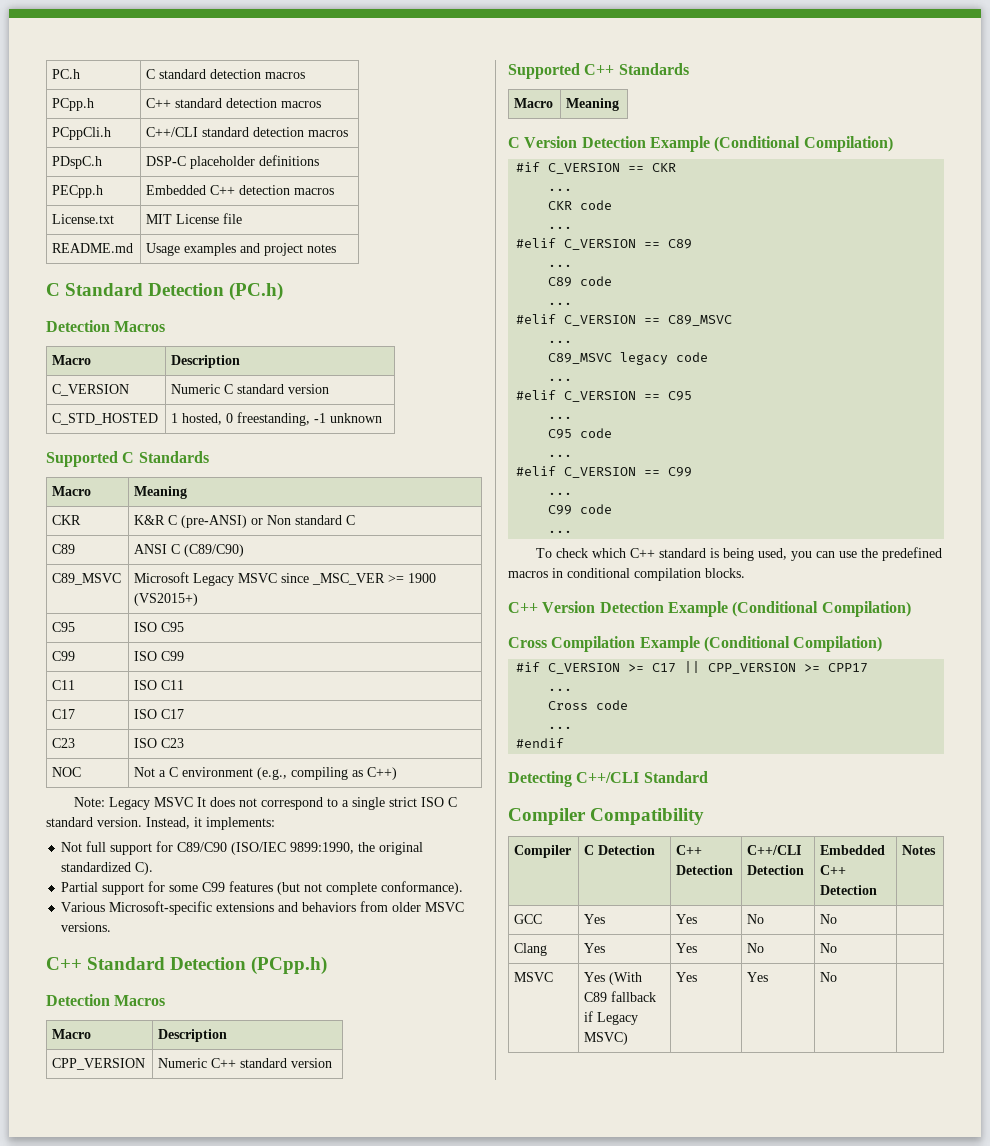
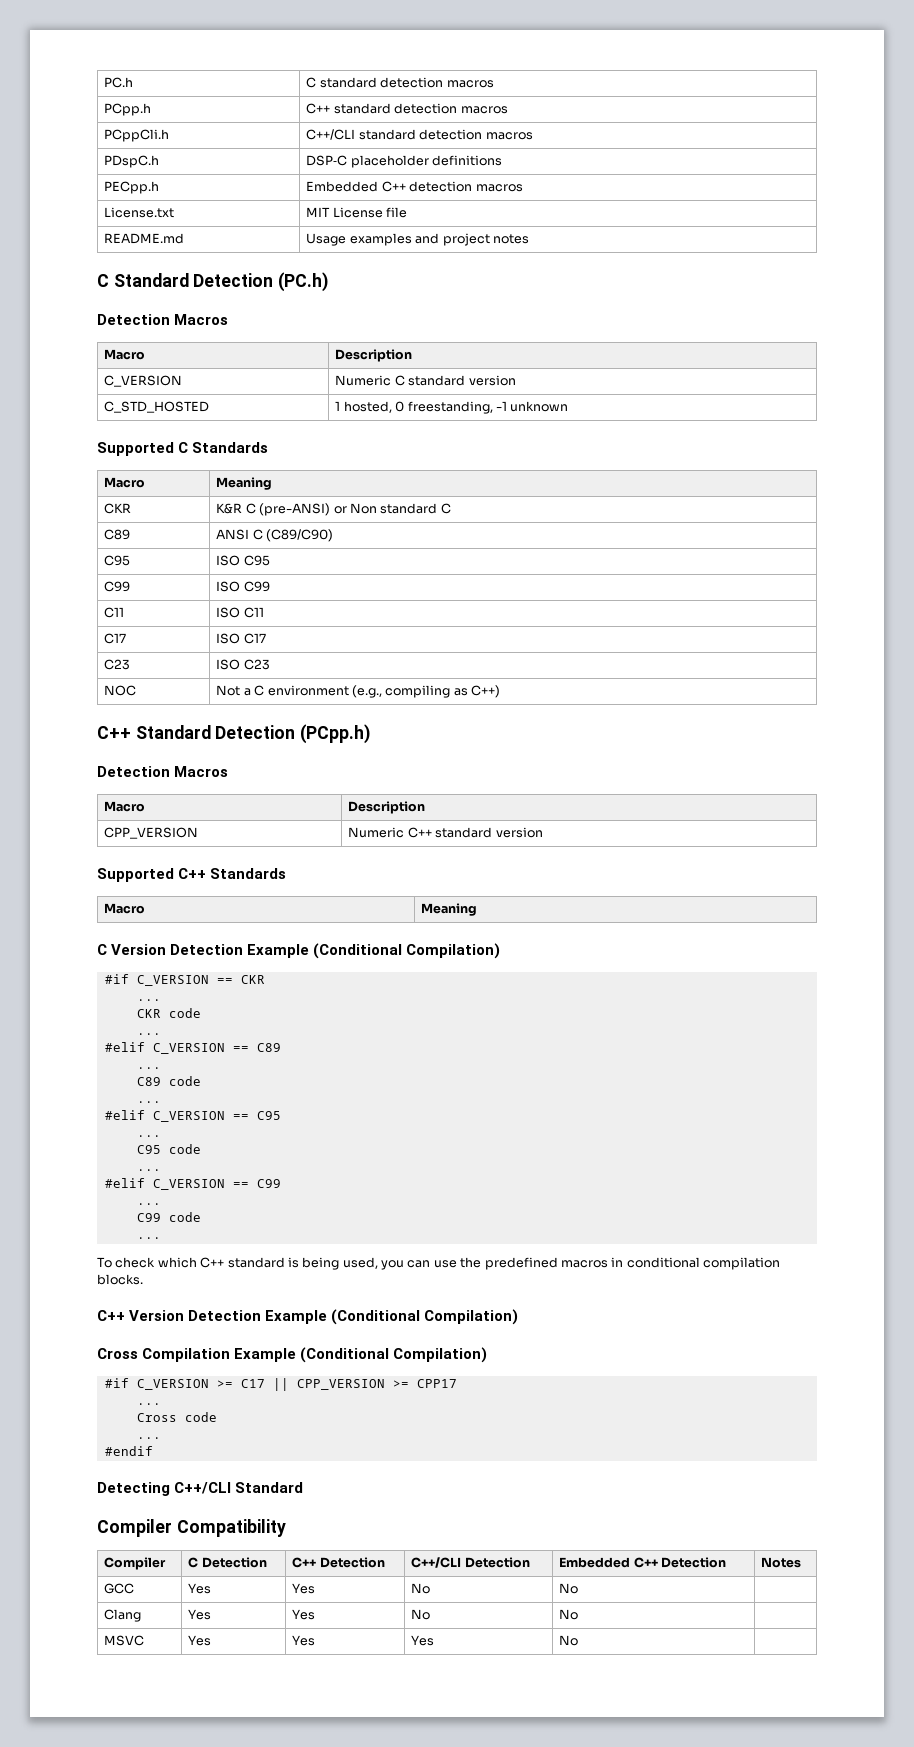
[52,573,122,585] [134,572,437,586] [134,593,199,606] // C89_MSVC | Microsoft Legacy MSVC since _MSC_VER >= 1900 (VS2015+) -> (334, 535) none
[74,797,458,810] [46,817,275,830] [61,841,424,855] [61,862,154,875] [61,881,464,895] [61,901,465,915] [61,922,112,932] // Note: Legacy MSVC It does not correspond to a single strict ISO C standard version. Instead, it implements: // Not full support for C89/C90 (ISO/IEC 9899:1990, the original standardized C). // Partial support for some C99 features (but not complete conformance). // Various Microsoft-specific extensions and behaviors from older MSVC versions. -> (501, 691) none
[516,314,733,326] [548,340,573,343] [548,352,709,365] [548,378,573,381] // #elif C_VERSION == C89_MSVC // ... // C89_MSVC legacy code // ... -> (161, 1102) none
[609,972,643,985] [584,991,657,1002] [584,1011,639,1025] [584,1032,629,1045] (With C89 fallback if Legacy MSVC) -> (212, 1640) none

